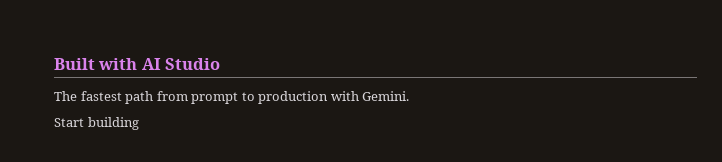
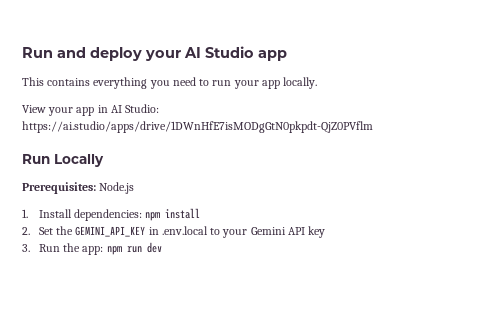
[54,58,221,70] [54,91,410,104] [54,117,139,130] Built with AI Studio // The fastest path from prompt to production with Gemini. // Start building -> [22,46,287,61] [22,77,318,89] [22,104,160,116] [22,121,373,133] [22,154,104,167] [22,182,135,194] [22,208,201,221] [22,226,326,238] [22,242,162,255] Run and deploy your AI Studio app // This contains everything you need to run your app locally. // View your app in AI Studio: https://ai.studio/apps/drive/1DWnHfE7isMODgGtN0pkpdt-QjZ0PVflm // Run Locally // Prerequisites: Node.js // 1. Install dependencies: npm install // 2. Set the GEMINI_API_KEY in .env.local to your Gemini API key // 3. Run the app: npm run dev

